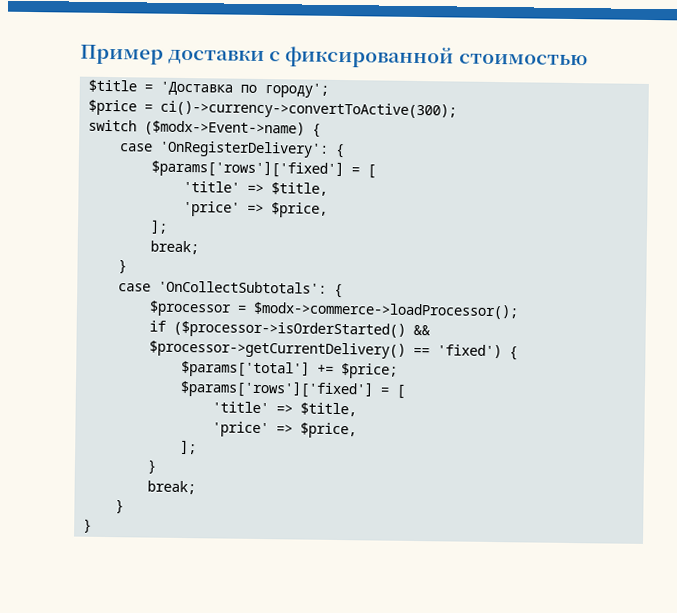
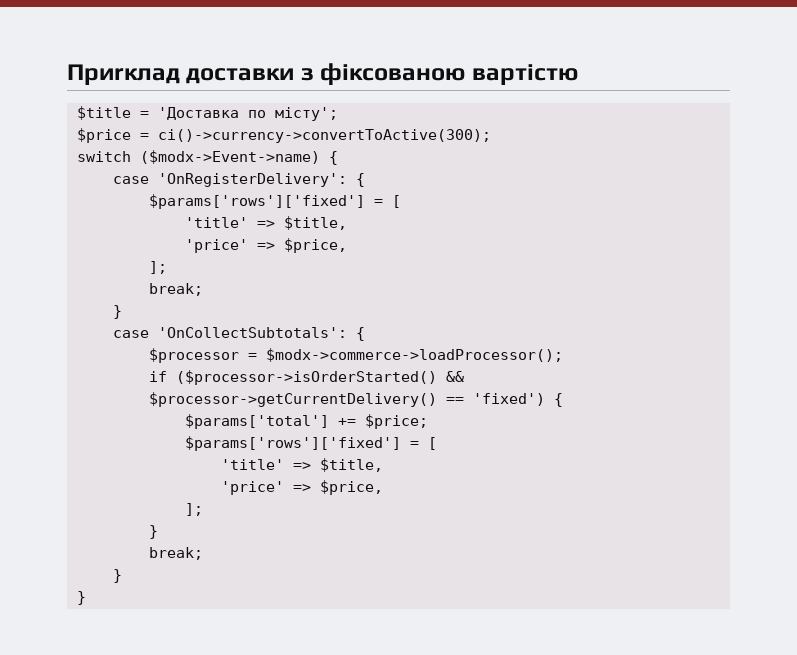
[80,44,588,69] Пример доставки с фиксированной стоимостью -> [67,63,578,85] Приrклад доставки з фіксованою вартістю
[264,83,329,98] городу'; -> [274,107,338,121] місту';

